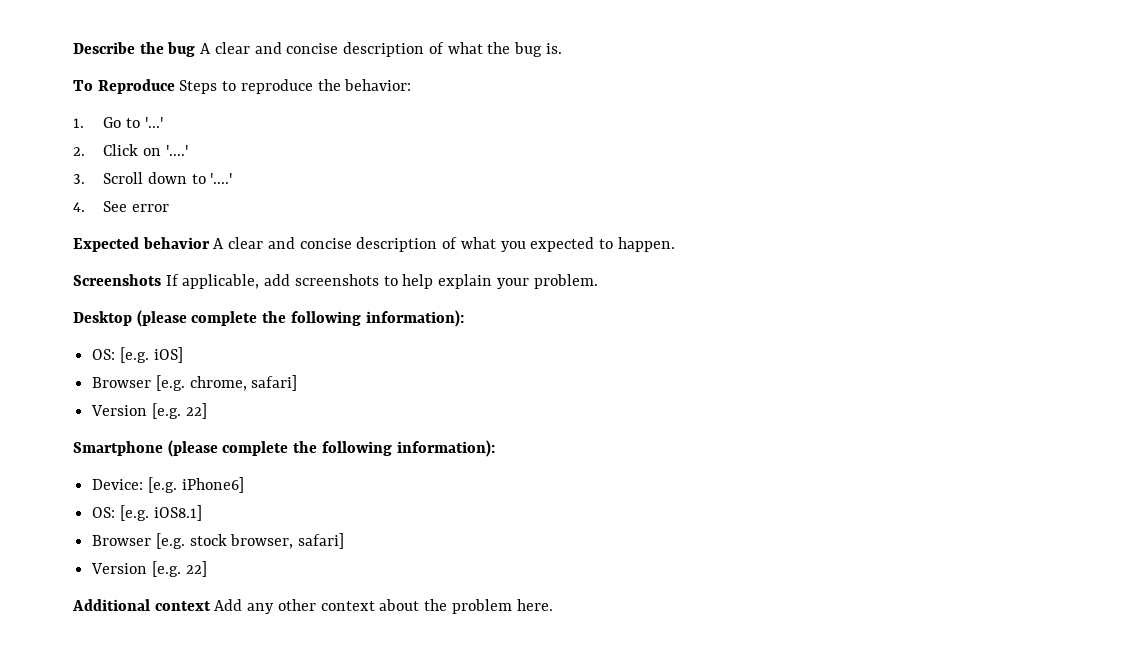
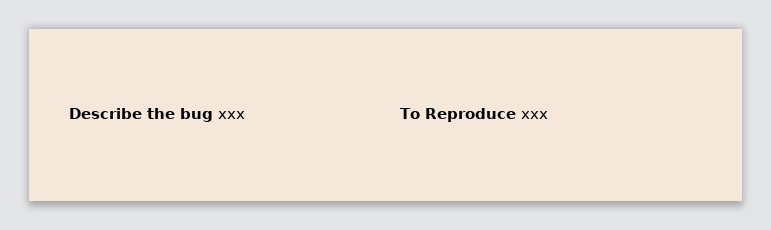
[200,42,562,57] [73,79,412,94] [73,117,163,128] [73,144,188,156] [73,172,233,184] [73,201,169,212] [73,237,675,252] [73,274,598,289] [73,310,464,327] [92,347,183,363] [92,375,298,391] [91,403,207,419] [73,440,495,457] [92,477,244,493] [92,505,202,521] [92,533,345,549] [91,561,207,577] [72,599,553,614] A clear and concise description of what the bug is. // To Reproduce Steps to reproduce the behavior: // 1. Go to '...' // 2. Click on '....' // 3. Scroll down to '....' // 4. See error // Expected behavior A clear and concise description of what you expected to happen. // Screenshots If applicable, add screenshots to help explain your problem. // Desktop (please complete the following information): // OS: [e.g. iOS] // Browser [e.g. chrome, safari] // Version [e.g. 22] // Smartphone (please complete the following information): // Device: [e.g. iPhone6] // OS: [e.g. iOS8.1] // Browser [e.g. stock browser, safari] // Version [e.g. 22] // Additional context Add any other context about the problem here. -> [218,111,245,119] [400,108,548,122] xxx // To Reproduce xxx

